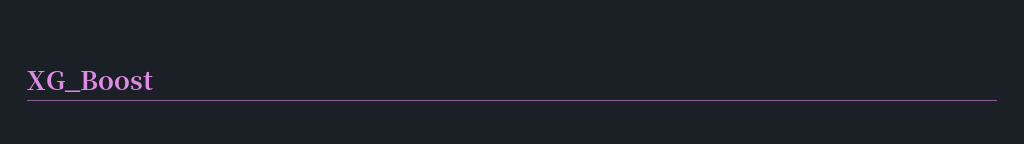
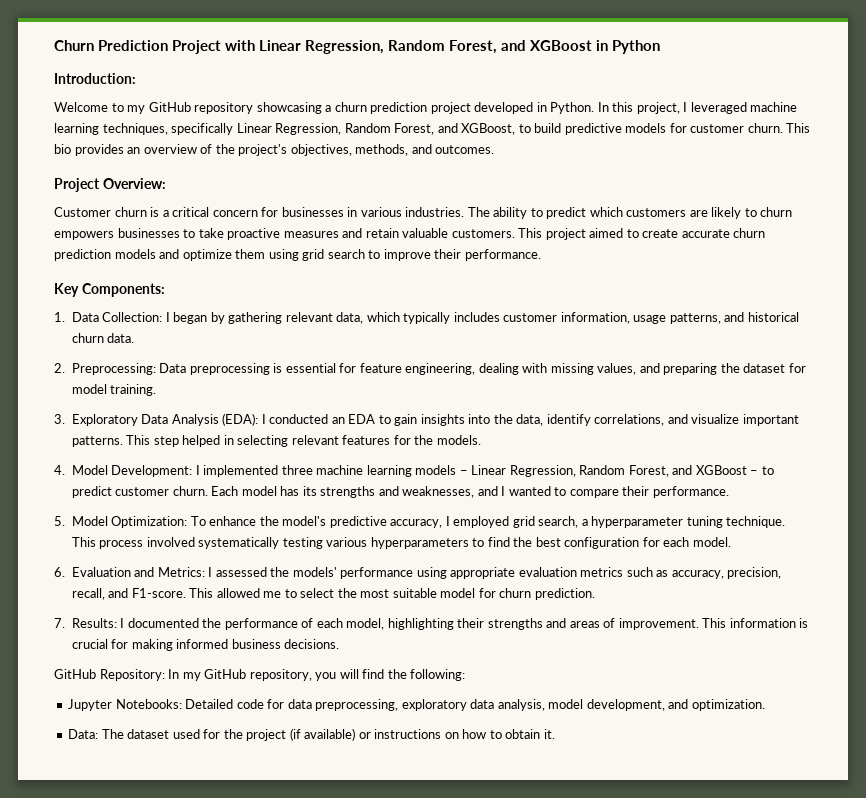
[27,71,153,92] XG_Boost -> [54,40,660,54] [54,73,136,84] [54,102,798,114] [54,123,811,135] [54,144,495,156] [54,178,166,192] [54,207,793,219] [54,228,766,240] [54,249,541,261] [54,283,165,297] [54,312,799,324] [71,333,135,343] [54,363,806,375] [71,384,157,396] [54,413,799,426] [71,435,481,447] [54,465,774,477] [71,486,729,498] [54,516,786,528] [71,537,731,549] [54,567,782,579] [71,588,595,600] [54,618,809,630] [71,639,340,651] [54,669,466,681] [68,699,765,711] [68,728,555,741] Churn Prediction Project with Linear Regression, Random Forest, and XGBoost in Python // Introduction: // Welcome to my GitHub repository showcasing a churn prediction project developed in Python. In this project, I leveraged machine learning techniques, specifically Linear Regression, Random Forest, and XGBoost, to build predictive models for customer churn. This bio provides an overview of the project's objectives, methods, and outcomes. // Project Overview: // Customer churn is a critical concern for businesses in various industries. The ability to predict which customers are likely to churn empowers businesses to take proactive measures and retain valuable customers. This project aimed to create accurate churn prediction models and optimize them using grid search to improve their performance. // Key Components: // 1. Data Collection: I began by gathering relevant data, which typically includes customer information, usage patterns, and historical churn data. // 2. Preprocessing: Data preprocessing is essential for feature engineering, dealing with missing values, and preparing the dataset for model training. // 3. Exploratory Data Analysis (EDA): I conducted an EDA to gain insights into the data, identify correlations, and visualize important patterns. This step helped in selecting relevant features for the models. // 4. Model Development: I implemented three machine learning models – Linear Regression, Random Forest, and XGBoost – to predict customer churn. Each model has its strengths and weaknesses, and I wanted to compare their performance. // 5. Model Optimization: To enhance the model's predictive accuracy, I employed grid search, a hyperparameter tuning technique. This process involved systematically testing various hyperparameters to find the best configuration for each model. // 6. Evaluation and Metrics: I assessed the models' performance using appropriate evaluation metrics such as accuracy, precision, recall, and F1-score. This allowed me to select the most suitable model for churn prediction. // 7. Results: I documented the performance of each model, highlighting their strengths and areas of improvement. This information is crucial for making informed business decisions. // GitHub Repository: In my GitHub repository, you will find the following: // Jupyter Notebooks: Detailed code for data preprocessing, exploratory data analysis, model development, and optimization. // Data: The dataset used for the project (if available) or instructions on how to obtain it.

